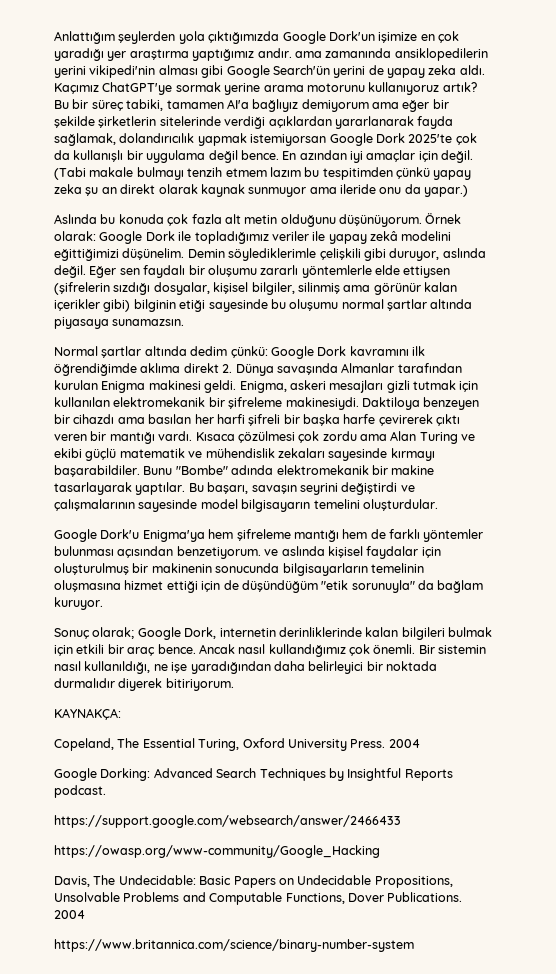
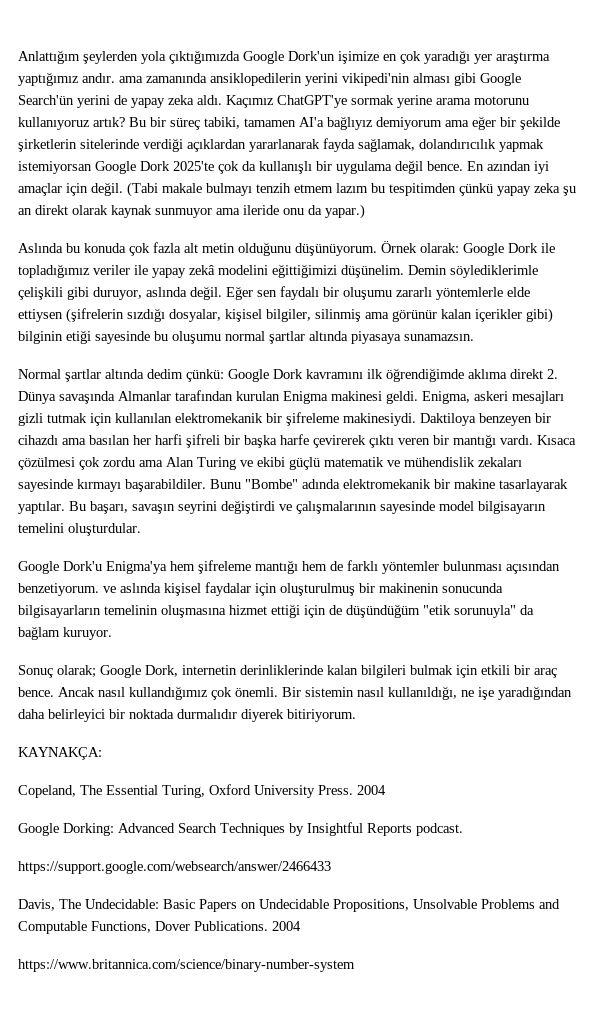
[54,845,380,858] // https://owasp.org/www-community/Google_Hacking -> (331, 867) none

